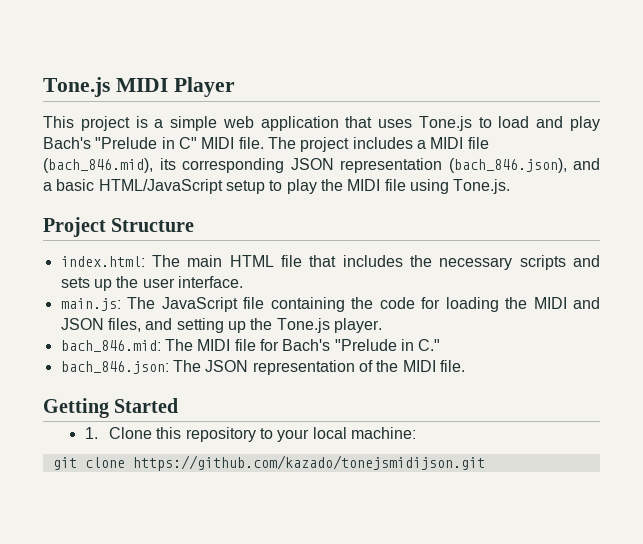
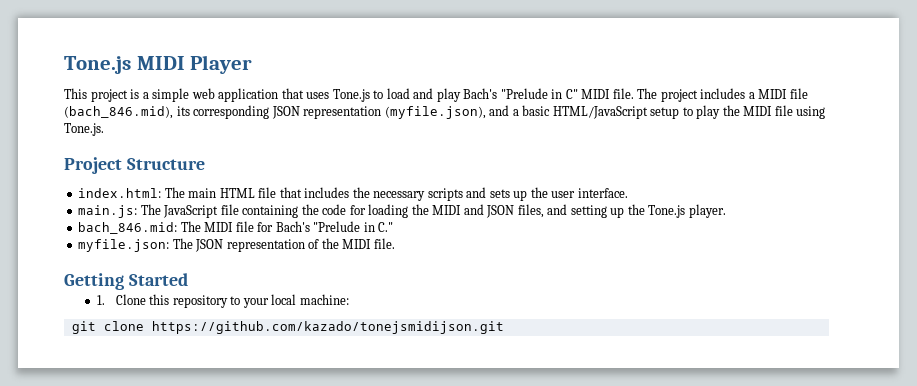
[448,158,567,173] (bach_846.json), -> [384,106,486,119] (myfile.json),
[60,361,169,374] bach_846.json: -> [78,239,170,252] myfile.json:

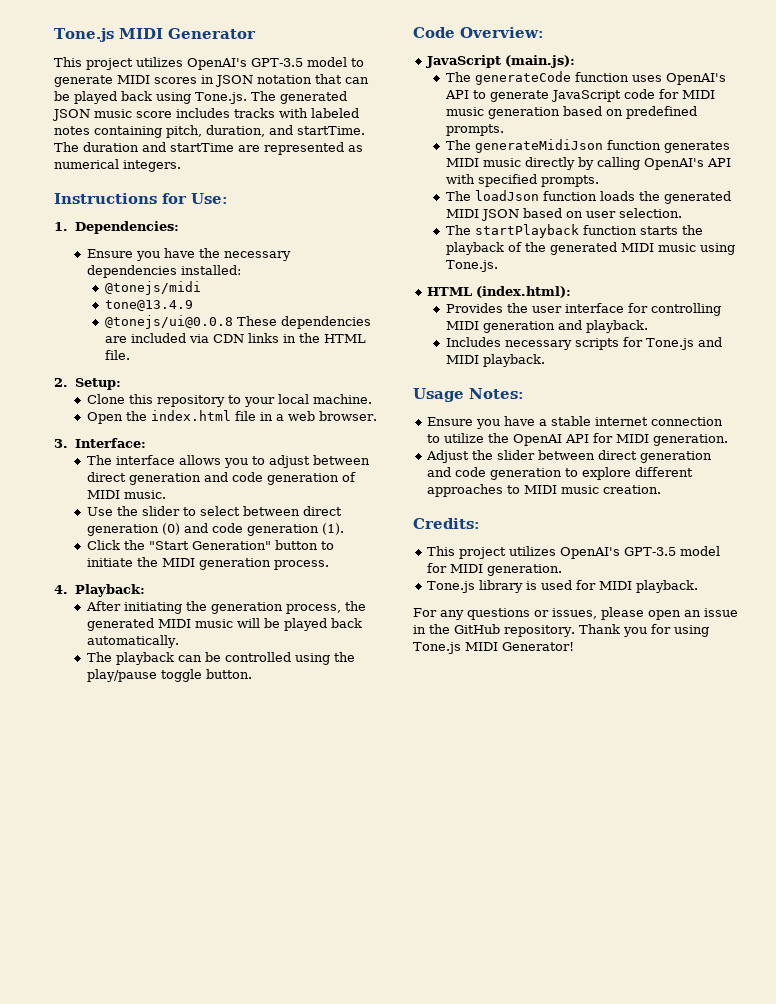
[64,55,253,74] [64,88,808,102] [64,105,826,119] [64,123,104,136] [64,157,205,174] [78,187,628,201] [78,204,726,218] [78,221,394,234] [78,238,395,252] [64,273,188,290] [96,295,105,305] Tone.js MIDI Player // This project is a simple web application that uses Tone.js to load and play Bach's "Prelude in C" MIDI file. The project includes a MIDI file (bach_846.mid), its corresponding JSON representation (myfile.json), and a basic HTML/JavaScript setup to play the MIDI file using Tone.js. // Project Structure // index.html: The main HTML file that includes the necessary scripts and sets up the user interface. // main.js: The JavaScript file containing the code for loading the MIDI and JSON files, and setting up the Tone.js player. // bach_846.mid: The MIDI file for Bach's "Prelude in C." // myfile.json: The JSON representation of the MIDI file. // Getting Started // 1. -> [54,28,256,42] [54,57,364,70] [54,74,369,87] [54,91,347,104] [52,108,359,121] [54,125,365,138] [54,142,363,155] [54,159,181,172] [54,193,228,204] [54,221,179,234] [86,248,291,261] [86,265,241,278] [105,281,202,295] [105,300,194,311] [105,315,372,329] [105,333,367,343] [105,350,131,360] [54,378,121,390] Tone.js MIDI Generator // This project utilizes OpenAI's GPT-3.5 model to generate MIDI scores in JSON notation that can be played back using Tone.js. The generated JSON music score includes tracks with labeled notes containing pitch, duration, and startTime. The duration and startTime are represented as numerical integers. // Instructions for Use: // 1. Dependencies: // Ensure you have the necessary dependencies installed: // @tonejs/midi // tone@13.4.9 // @tonejs/ui@0.0.8 These dependencies are included via CDN links in the HTML file. // 2. Setup: //
[299,294,349,305] [71,321,504,334] machine: // git clone https://github.com/kazado/tonejsmidijson.git -> [312,394,372,404] [86,410,377,424] [54,438,146,448] [86,455,370,468] [86,472,356,485] [86,490,166,499] [86,506,342,516] [86,523,344,536] [86,540,334,550] [86,557,329,570] [54,584,145,597] [85,601,366,614] [86,618,362,631] [86,635,179,648] [86,652,355,665] [86,669,252,682] [413,27,544,38] [426,55,576,68] [445,71,726,85] [444,89,715,102] [445,106,697,119] [445,124,504,136] [445,139,730,153] [445,157,731,170] [445,174,599,187] [445,190,731,204] [445,208,682,221] [445,224,703,238] [445,242,735,255] [445,260,498,272] [427,286,572,298] [445,303,721,316] [445,320,648,333] [445,337,722,350] [445,354,545,367] [413,388,524,402] [427,416,724,429] [427,433,729,446] [426,450,713,463] [427,467,694,480] [427,484,662,497] [413,518,480,529] [427,546,721,559] [427,563,563,576] [427,580,699,593] [413,607,738,620] [413,624,709,637] [413,642,574,654] machine. // Open the index.html file in a web browser. // 3. Interface: // The interface allows you to adjust between direct generation and code generation of MIDI music. // Use the slider to select between direct generation (0) and code generation (1). // Click the "Start Generation" button to initiate the MIDI generation process. // 4. Playback: // After initiating the generation process, the generated MIDI music will be played back automatically. // The playback can be controlled using the play/pause toggle button. // Code Overview: // JavaScript (main.js): // The generateCode function uses OpenAI's API to generate JavaScript code for MIDI music generation based on predefined prompts. // The generateMidiJson function generates MIDI music directly by calling OpenAI's API with specified prompts. // The loadJson function loads the generated MIDI JSON based on user selection. // The startPlayback function starts the playback of the generated MIDI music using Tone.js. // HTML (index.html): // Provides the user interface for controlling MIDI generation and playback. // Includes necessary scripts for Tone.js and MIDI playback. // Usage Notes: // Ensure you have a stable internet connection to utilize the OpenAI API for MIDI generation. // Adjust the slider between direct generation and code generation to explore different approaches to MIDI music creation. // Credits: // This project utilizes OpenAI's GPT-3.5 model for MIDI generation. // Tone.js library is used for MIDI playback. // For any questions or issues, please open an issue in the GitHub repository. Thank you for using Tone.js MIDI Generator!

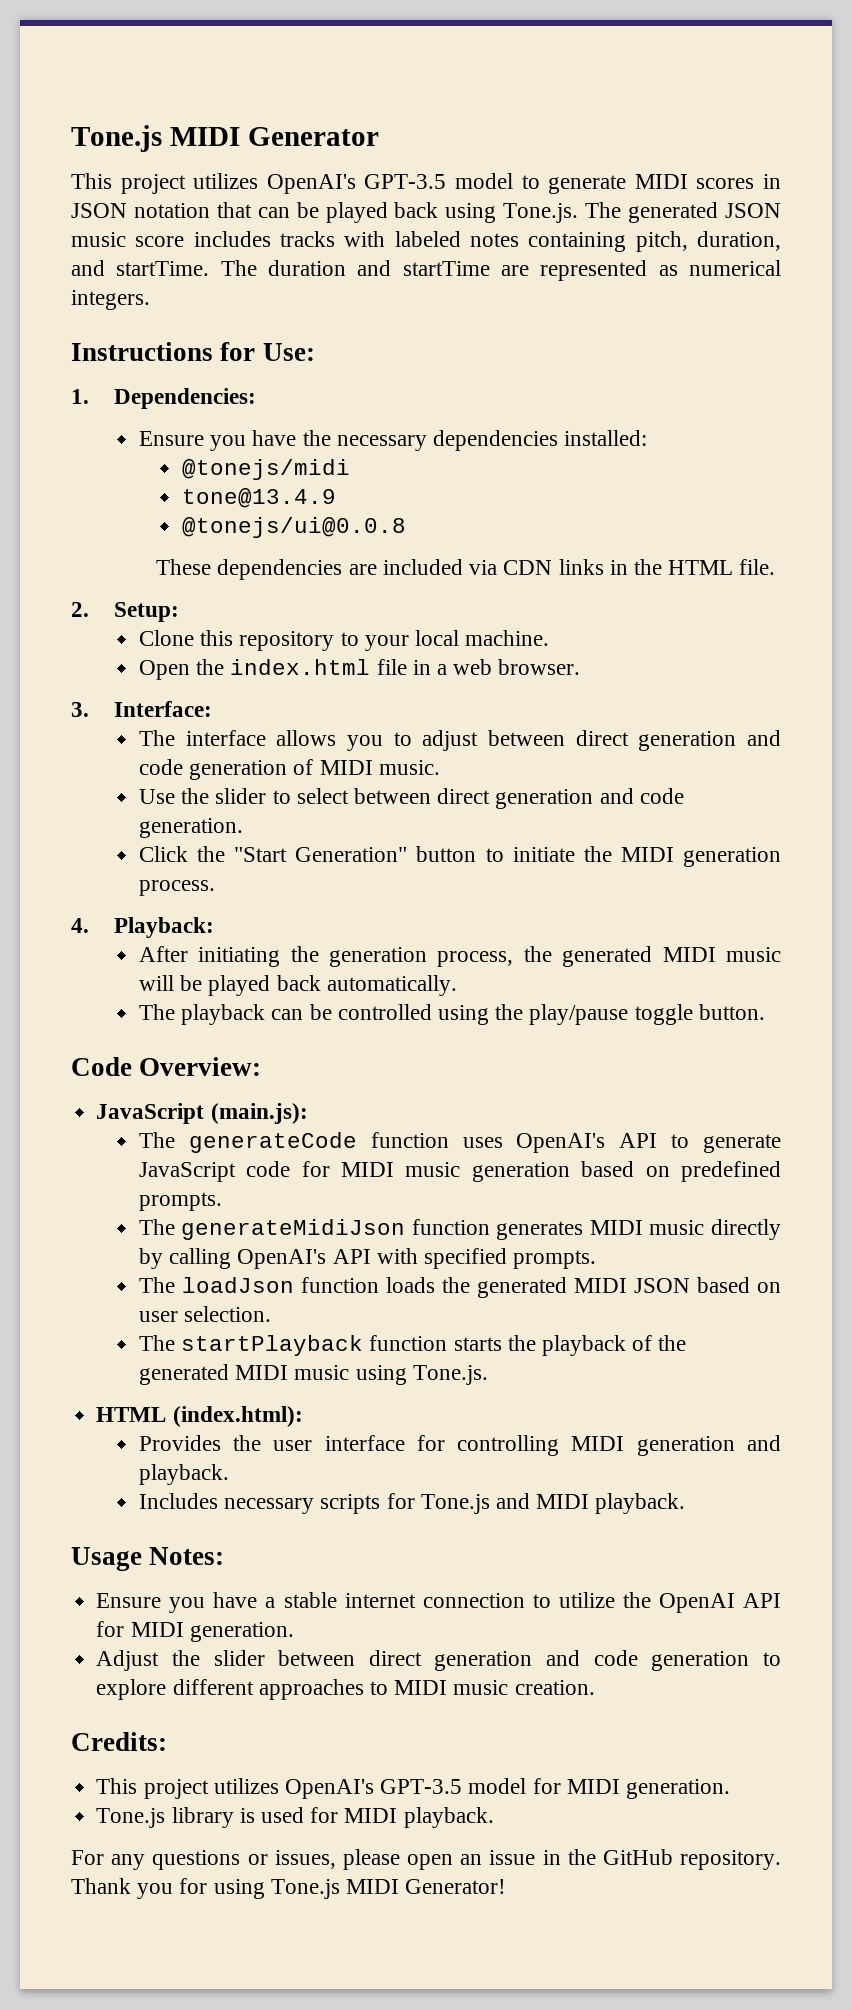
(234, 322) none -> (406, 527) //
[161,523,344,536] (0) and code generation (1). -> [599,788,684,804] [138,818,243,838] and code generation.

